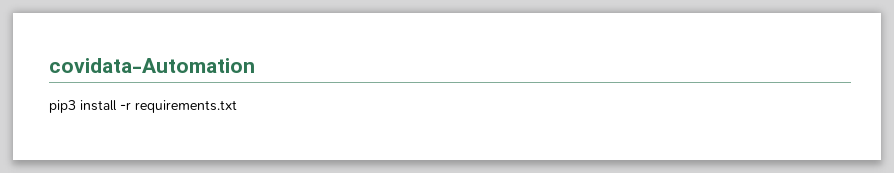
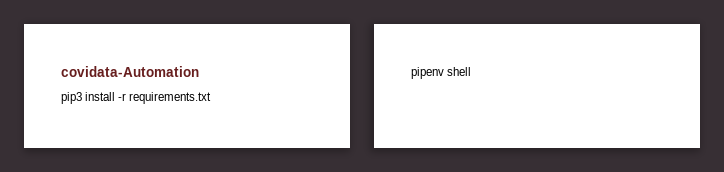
(237, 106) none -> [411,67,472,79] // pipenv shell

